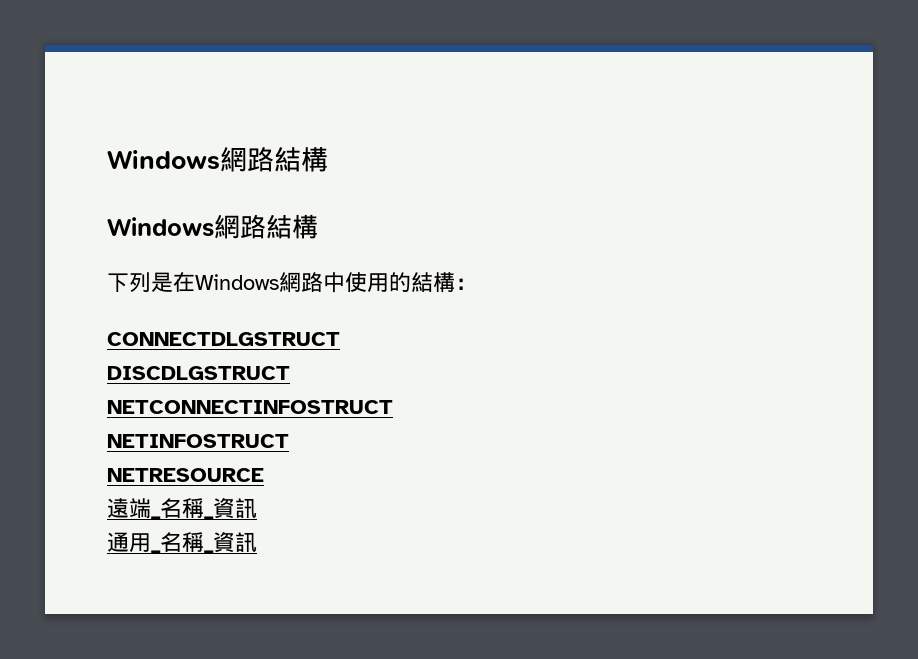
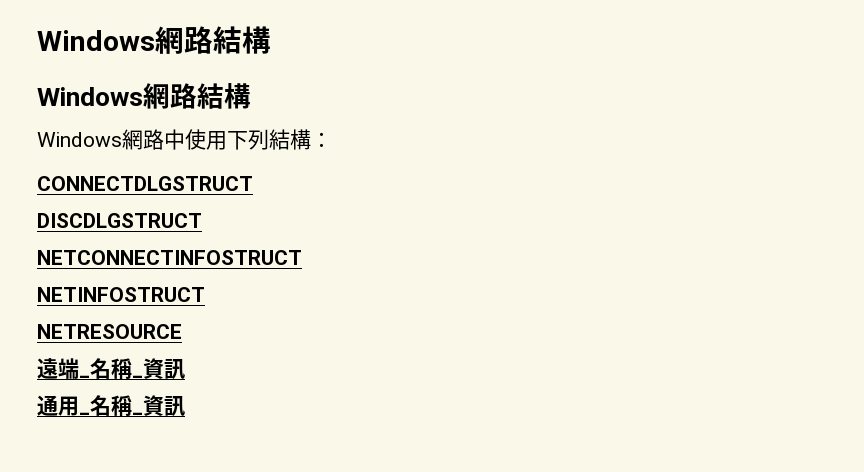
[107,272,195,292] 下列是在 -> (251, 96) none
[389,272,411,292] 的 -> [227,129,269,150] 下列

